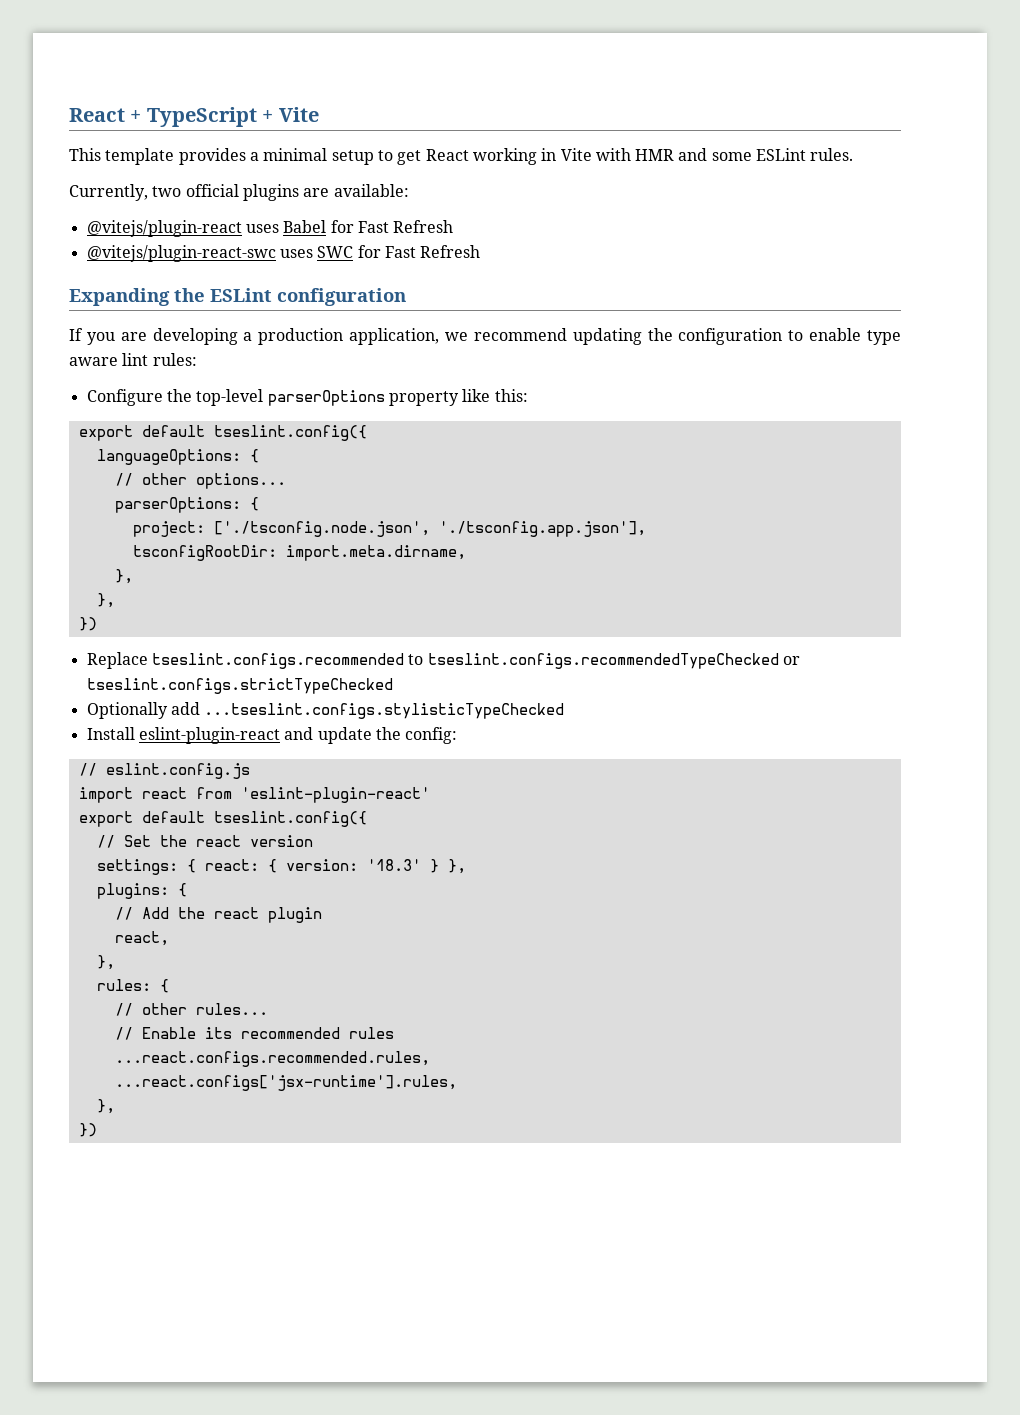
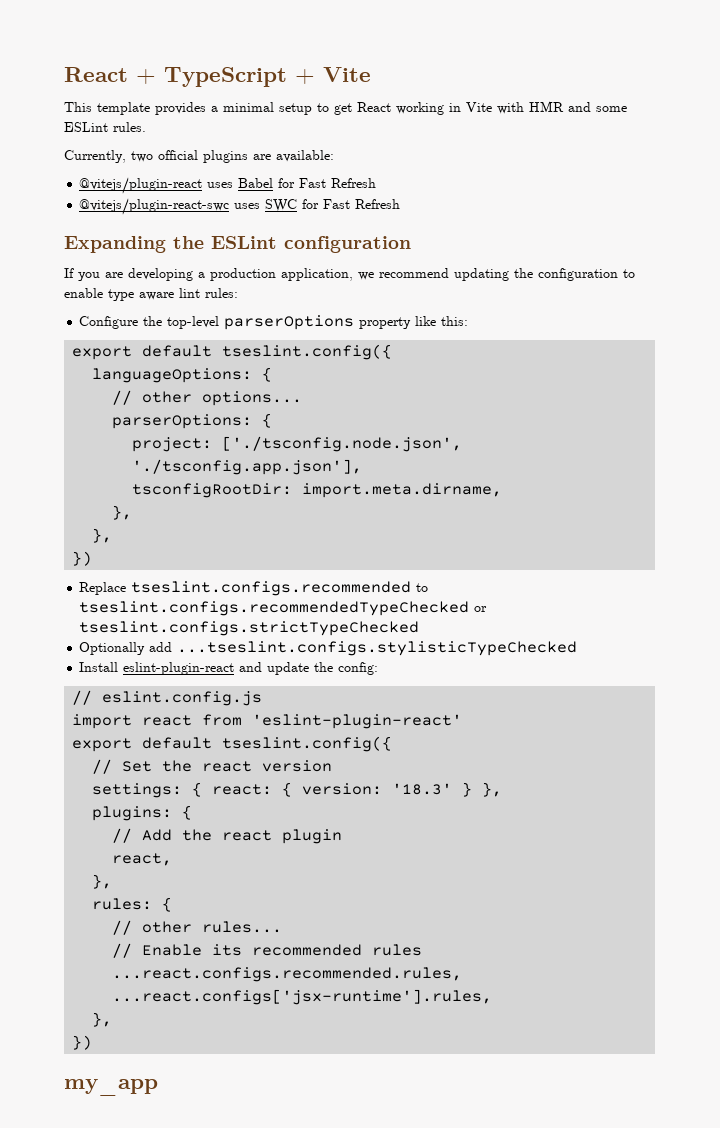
(97, 1130) none -> [64,1079,158,1096] // my_app

